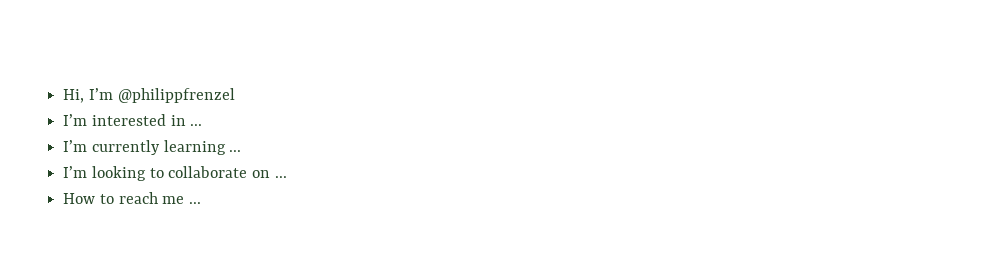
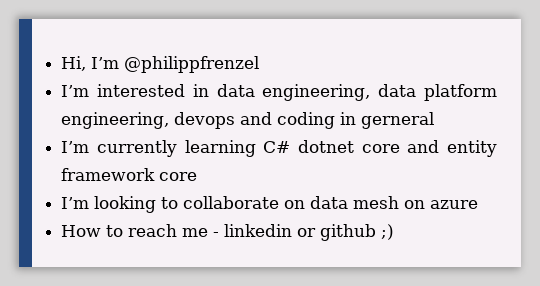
[190,124,203,126] [63,140,242,155] ... // I’m currently learning ... -> [216,84,497,101] [61,112,435,129] [61,140,497,157] [61,168,198,181] data engineering, data platform engineering, devops and coding in gerneral // I’m currently learning C# dotnet core and entity framework core
[274,176,287,178] ... -> [310,196,479,209] data mesh on azure
[189,202,202,204] ... -> [213,224,395,241] - linkedin or github ;)

